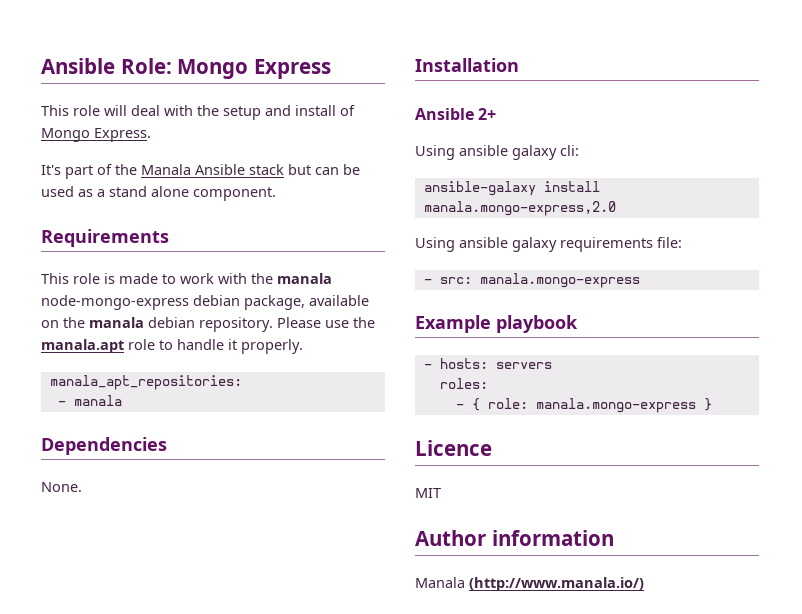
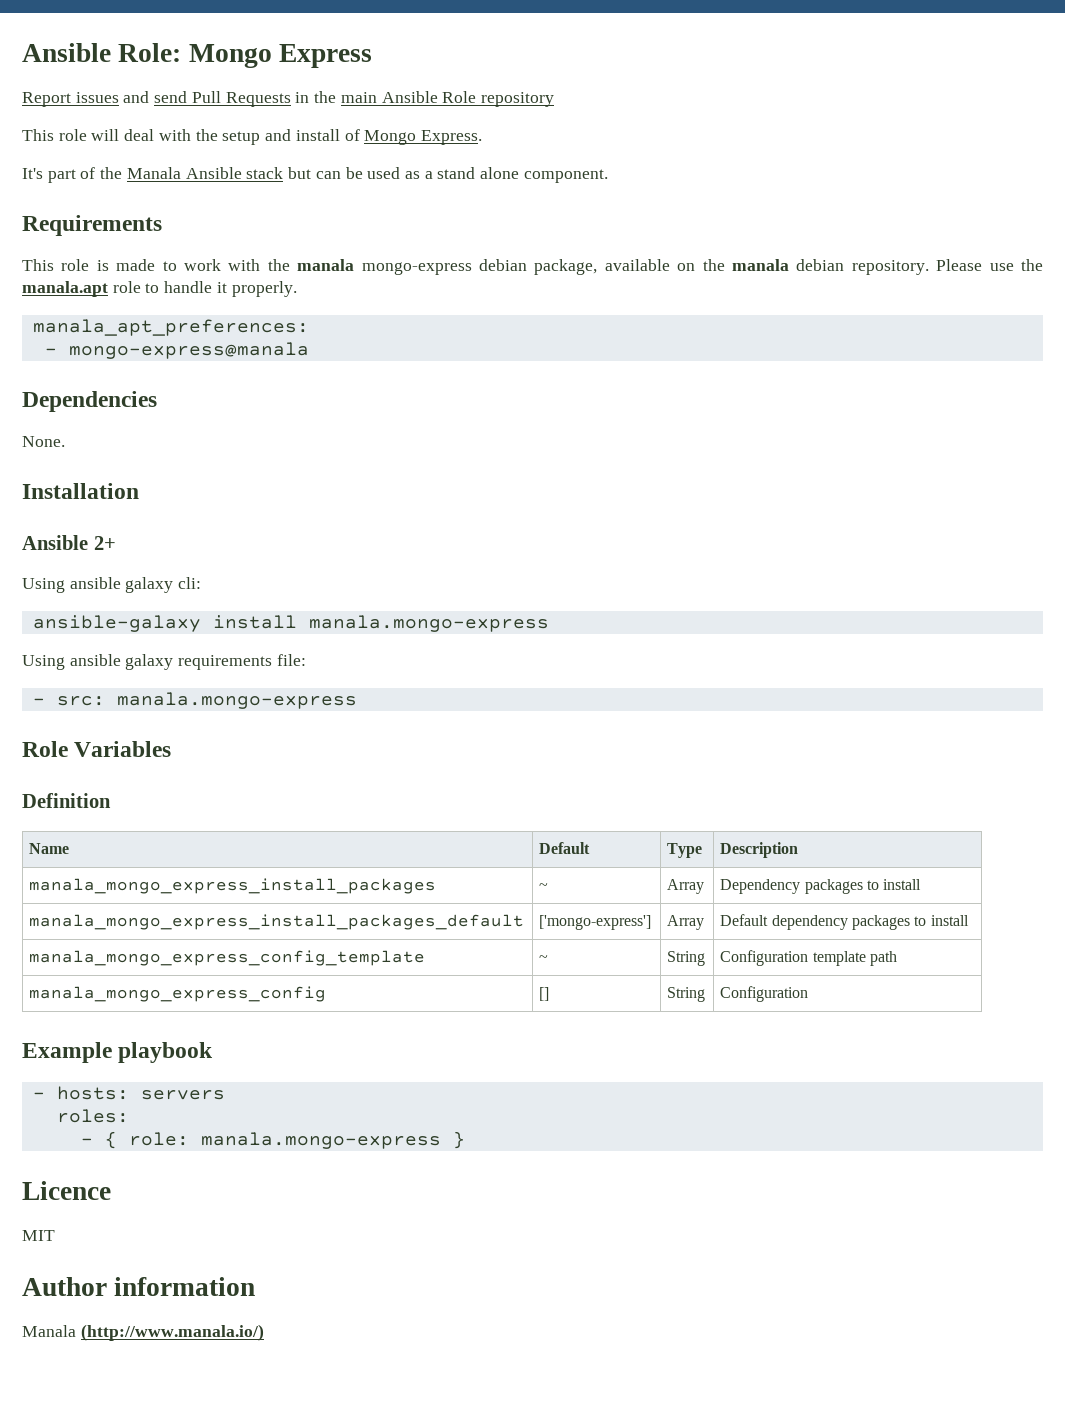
(331, 69) none -> [22,91,554,107] // Report issues and send Pull Requests in the main Ansible Role repository
[41,295,189,310] node-mongo-express -> [361,262,472,275] mongo-express
[49,375,242,390] [57,395,122,406] manala_apt_repositories: // - manala -> [32,319,309,336] [44,342,309,359] manala_apt_preferences: // - mongo-express@manala
[423,201,616,216] manala.mongo-express,2.0 -> [308,615,549,632] manala.mongo-express
(640, 280) none -> [22,741,172,757] [22,793,111,808] [29,843,70,854] [539,842,591,854] [667,843,703,858] [720,842,799,858] [29,878,437,894] [539,883,549,890] [667,879,705,894] [720,879,922,894] [29,914,525,930] [539,915,652,930] [667,915,705,930] [720,914,969,930] [29,950,426,966] [539,955,549,962] [667,951,706,966] [720,950,897,966] [29,986,327,1002] [539,987,550,1001] [667,987,706,1002] [720,986,809,1002] // Role Variables // Definition // Name | Default | Type | Description // manala_mongo_express_install_packages | ~ | Array | Dependency packages to install // manala_mongo_express_install_packages_default | ['mongo-express'] | Array | Default dependency packages to install // manala_mongo_express_config_template | ~ | String | Configuration template path // manala_mongo_express_config | [] | String | Configuration

